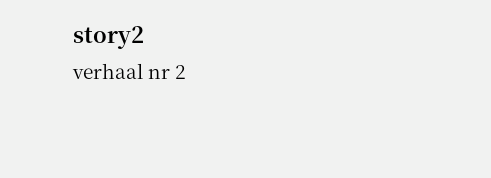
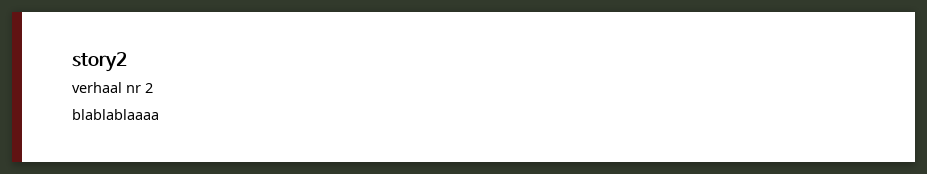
(187, 72) none -> [72,109,159,120] // blablablaaaa

